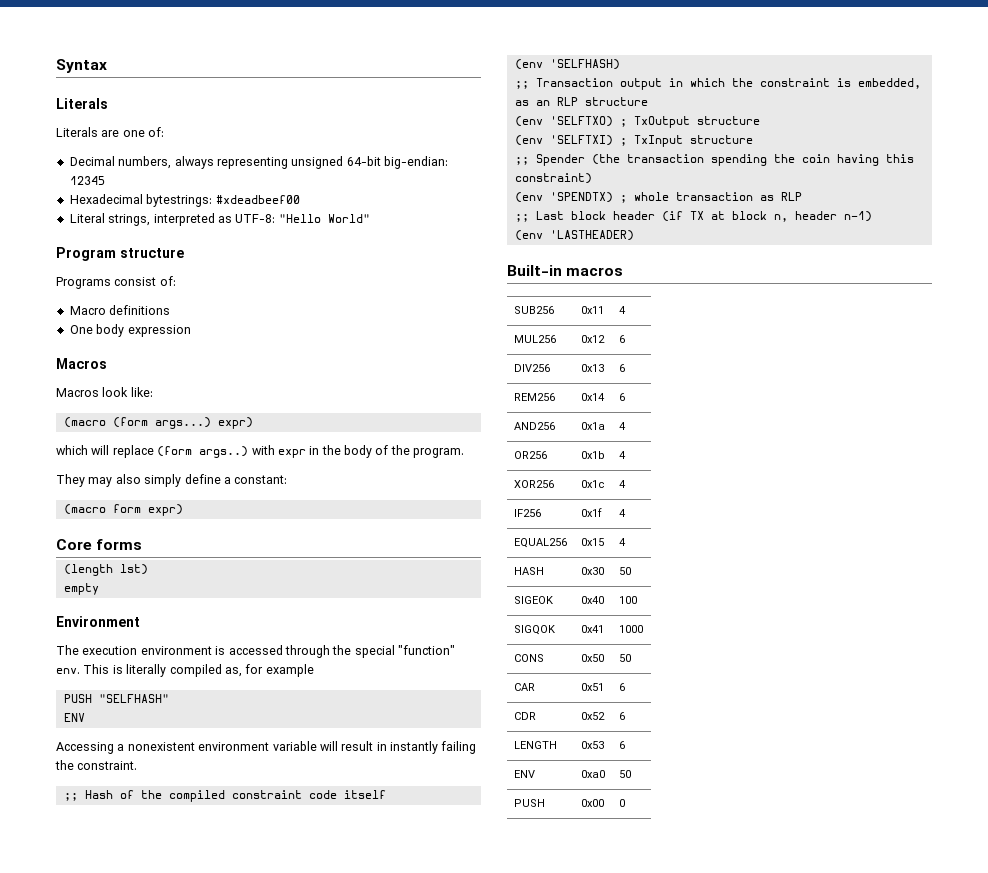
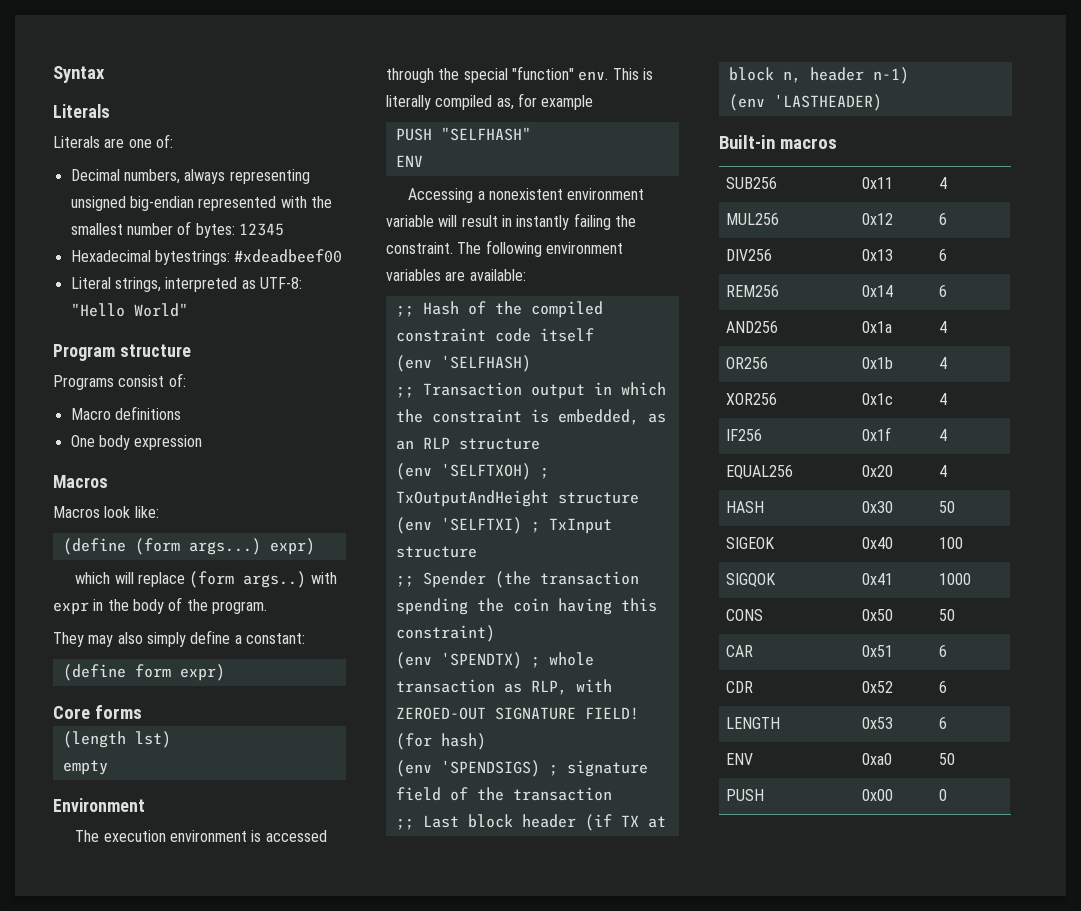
[346,156,448,169] 64-bit big-endian: -> [129,196,332,211] [70,221,235,238] big-endian represented with the smallest number of bytes:
[63,417,106,428] (macro -> [62,538,126,555] (define
[63,504,106,515] (macro -> [62,664,126,681] (define
(138, 765) none -> [457,240,623,257] [386,269,526,281] The following environment variables are available:
[549,116,690,128] 'SELFTXO) ; TxOutput -> [440,463,549,480] [395,490,549,507] 'SELFTXOH) ; TxOutputAndHeight
[780,192,802,201] RLP -> [530,679,612,695] [395,707,639,720] [395,733,486,750] [395,760,648,777] [395,787,612,801] RLP, with ZEROED-OUT SIGNATURE FIELD! (for hash) // (env 'SPENDSIGS) ; signature field of the transaction
[580,538,604,546] 0x15 -> [862,465,894,477] 0x20

